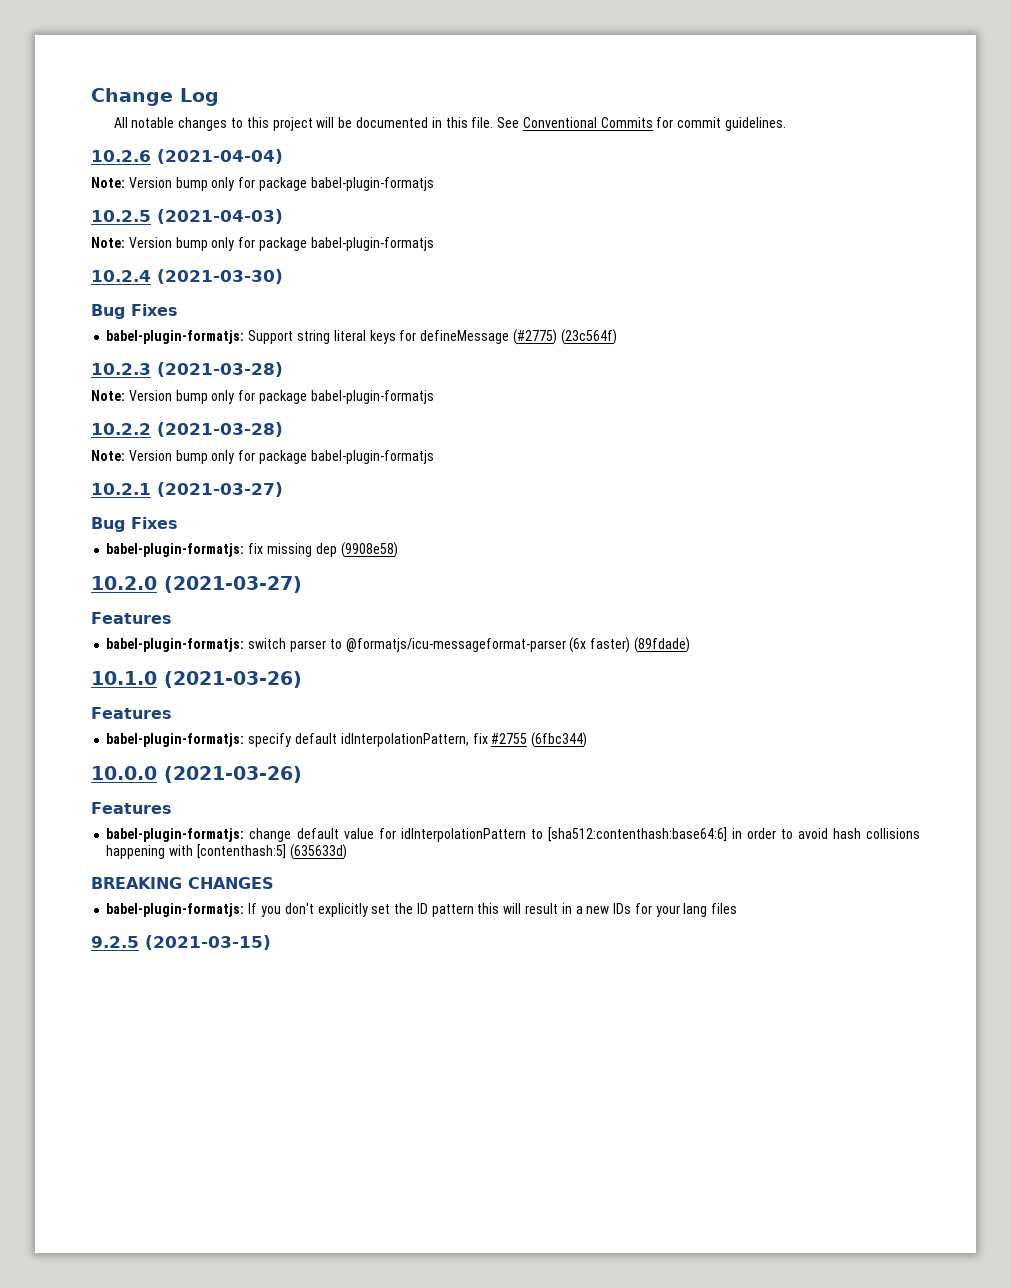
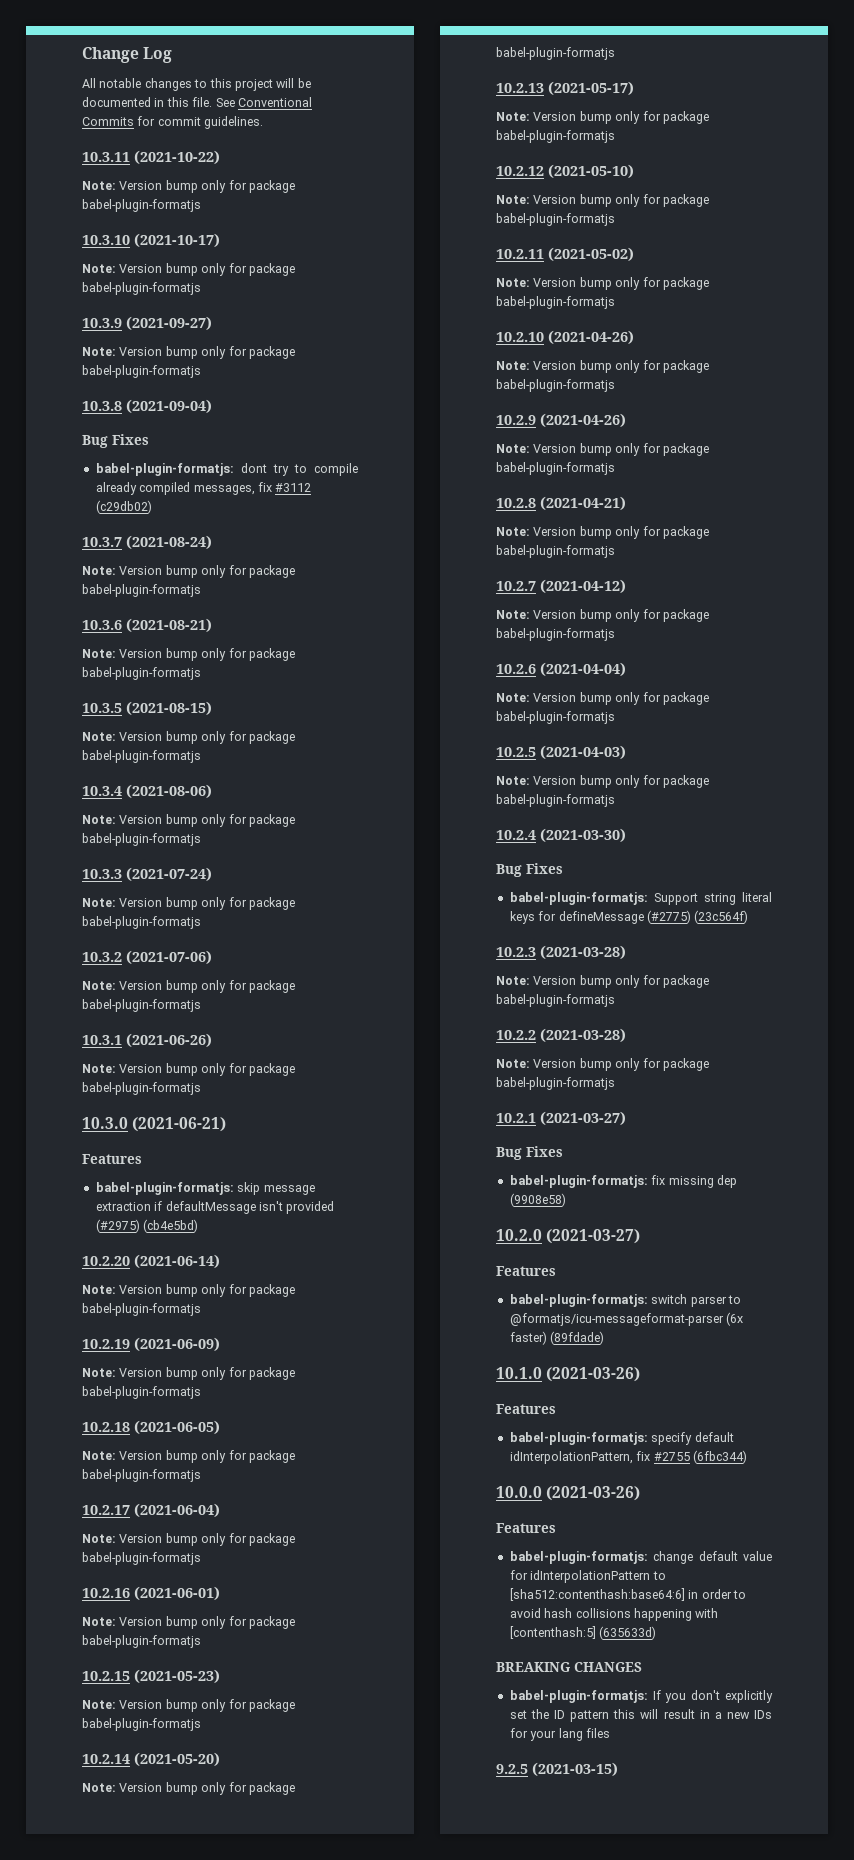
(786, 124) none -> [82,150,220,165] [82,180,295,193] [82,199,201,212] [82,233,220,248] [82,263,295,276] [82,282,201,295] [82,316,212,331] [82,346,295,359] [82,365,201,378] [82,399,212,414] [82,434,149,448] [95,463,358,476] [95,482,312,495] [95,500,152,514] [82,535,212,550] [82,565,295,578] [82,584,201,597] [82,618,212,633] [82,648,295,661] [82,667,201,680] [82,701,212,716] [82,731,295,744] [82,750,201,763] [82,784,212,799] [82,814,295,827] [82,833,201,846] [82,867,212,882] [82,897,295,910] [82,916,201,929] [82,950,212,965] [82,980,295,993] [82,999,201,1012] [82,1033,212,1048] [82,1063,295,1076] [82,1082,201,1095] [82,1117,227,1132] [82,1154,142,1164] [95,1182,315,1195] [95,1201,335,1214] [95,1219,199,1233] [82,1254,220,1269] [82,1284,295,1297] [82,1303,201,1316] [82,1337,220,1352] [82,1367,295,1380] [82,1386,201,1399] [82,1420,220,1435] [82,1450,295,1463] [82,1469,201,1482] [82,1503,220,1518] [82,1533,295,1546] [82,1552,201,1565] [82,1586,220,1601] [82,1616,295,1629] [82,1635,201,1648] [82,1669,220,1684] [82,1699,295,1712] [82,1718,201,1731] [82,1752,220,1767] [82,1782,295,1795] [496,47,615,60] [496,81,634,96] [496,111,709,124] [496,130,615,143] [496,164,634,179] [496,194,709,207] [496,213,615,226] [496,247,634,262] [496,277,709,290] [496,296,615,309] [496,330,634,345] [496,360,709,373] [496,379,615,392] [496,413,626,428] [496,443,709,456] [496,462,615,475] [496,496,626,511] [496,526,709,539] [496,545,615,558] [496,579,626,594] [496,609,709,622] [496,628,615,641] // 10.3.11 (2021-10-22) // Note: Version bump only for package babel-plugin-formatjs // 10.3.10 (2021-10-17) // Note: Version bump only for package babel-plugin-formatjs // 10.3.9 (2021-09-27) // Note: Version bump only for package babel-plugin-formatjs // 10.3.8 (2021-09-04) // Bug Fixes // babel-plugin-formatjs: dont try to compile already compiled messages, fix #3112 (c29db02) // 10.3.7 (2021-08-24) // Note: Version bump only for package babel-plugin-formatjs // 10.3.6 (2021-08-21) // Note: Version bump only for package babel-plugin-formatjs // 10.3.5 (2021-08-15) // Note: Version bump only for package babel-plugin-formatjs // 10.3.4 (2021-08-06) // Note: Version bump only for package babel-plugin-formatjs // 10.3.3 (2021-07-24) // Note: Version bump only for package babel-plugin-formatjs // 10.3.2 (2021-07-06) // Note: Version bump only for package babel-plugin-formatjs // 10.3.1 (2021-06-26) // Note: Version bump only for package babel-plugin-formatjs // 10.3.0 (2021-06-21) // Features // babel-plugin-formatjs: skip message extraction if defaultMessage isn't provided (#2975) (cb4e5bd) // 10.2.20 (2021-06-14) // Note: Version bump only for package babel-plugin-formatjs // 10.2.19 (2021-06-09) // Note: Version bump only for package babel-plugin-formatjs // 10.2.18 (2021-06-05) // Note: Version bump only for package babel-plugin-formatjs // 10.2.17 (2021-06-04) // Note: Version bump only for package babel-plugin-formatjs // 10.2.16 (2021-06-01) // Note: Version bump only for package babel-plugin-formatjs // 10.2.15 (2021-05-23) // Note: Version bump only for package babel-plugin-formatjs // 10.2.14 (2021-05-20) // Note: Version bump only for package babel-plugin-formatjs // 10.2.13 (2021-05-17) // Note: Version bump only for package babel-plugin-formatjs // 10.2.12 (2021-05-10) // Note: Version bump only for package babel-plugin-formatjs // 10.2.11 (2021-05-02) // Note: Version bump only for package babel-plugin-formatjs // 10.2.10 (2021-04-26) // Note: Version bump only for package babel-plugin-formatjs // 10.2.9 (2021-04-26) // Note: Version bump only for package babel-plugin-formatjs // 10.2.8 (2021-04-21) // Note: Version bump only for package babel-plugin-formatjs // 10.2.7 (2021-04-12) // Note: Version bump only for package babel-plugin-formatjs

